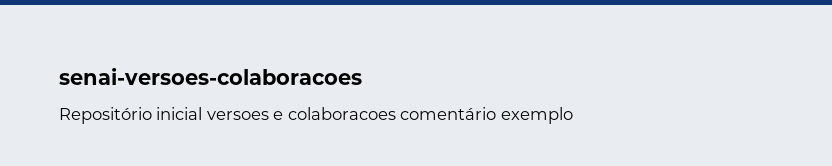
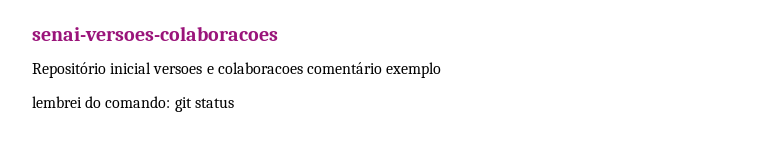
(573, 115) none -> [32,96,234,112] // lembrei do comando: git status

